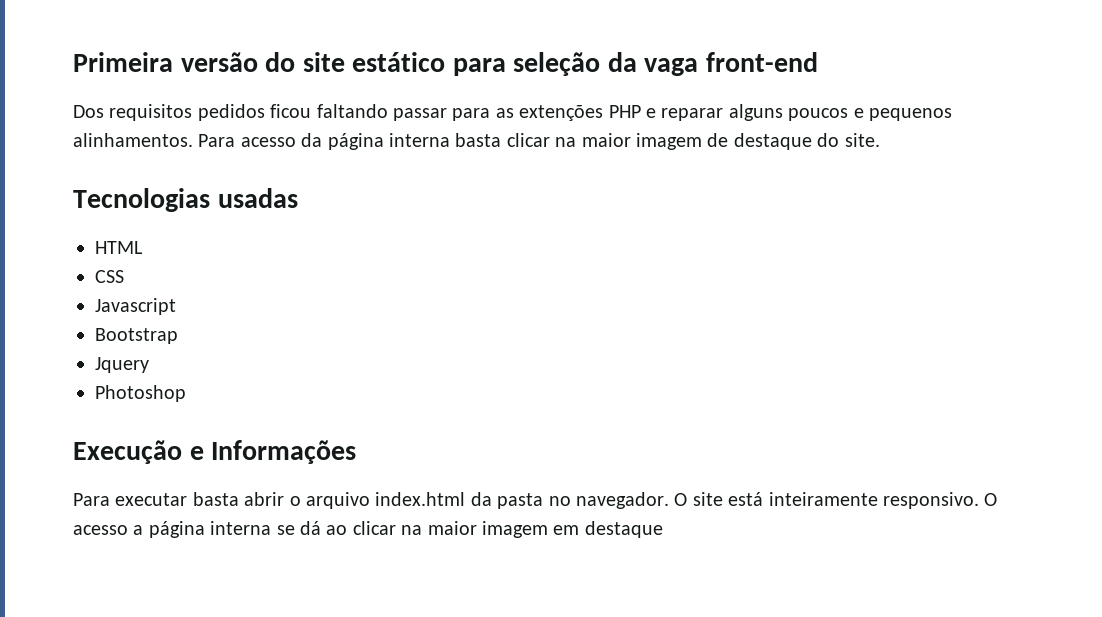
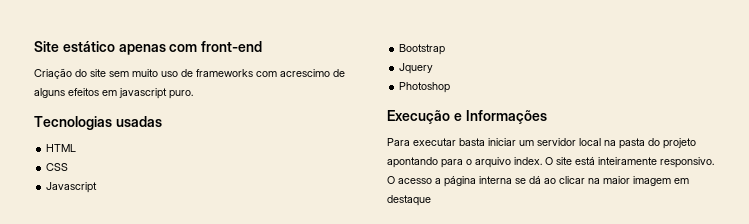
[73,52,819,76] [73,104,952,121] [73,133,880,150] Primeira versão do site estático para seleção da vaga front-end // Dos requisitos pedidos ficou faltando passar para as extenções PHP e reparar alguns poucos e pequenos alinhamentos. Para acesso da página interna basta clicar na maior imagem de destaque do site. -> [34,41,263,55] [34,68,345,79] [34,88,193,99] Site estático apenas com front-end // Criação do site sem muito uso de frameworks com acrescimo de alguns efeitos em javascript puro.
[244,492,669,509] abrir o arquivo index.html da pasta no navegador. -> [488,138,696,149] [387,157,542,168] iniciar um servidor local na pasta do projeto apontando para o arquivo index.

